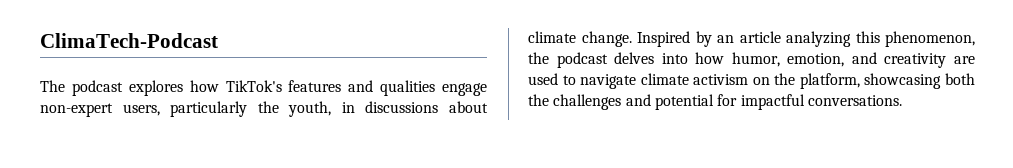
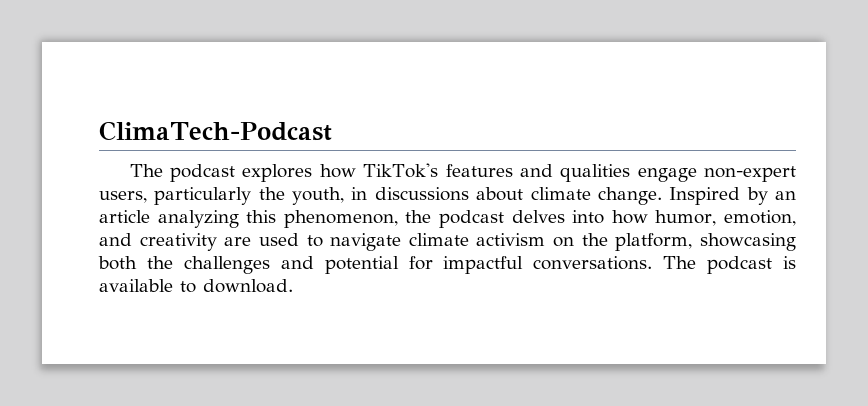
(902, 100) none -> [663,256,796,274] [99,279,293,293] The podcast is available to download.

